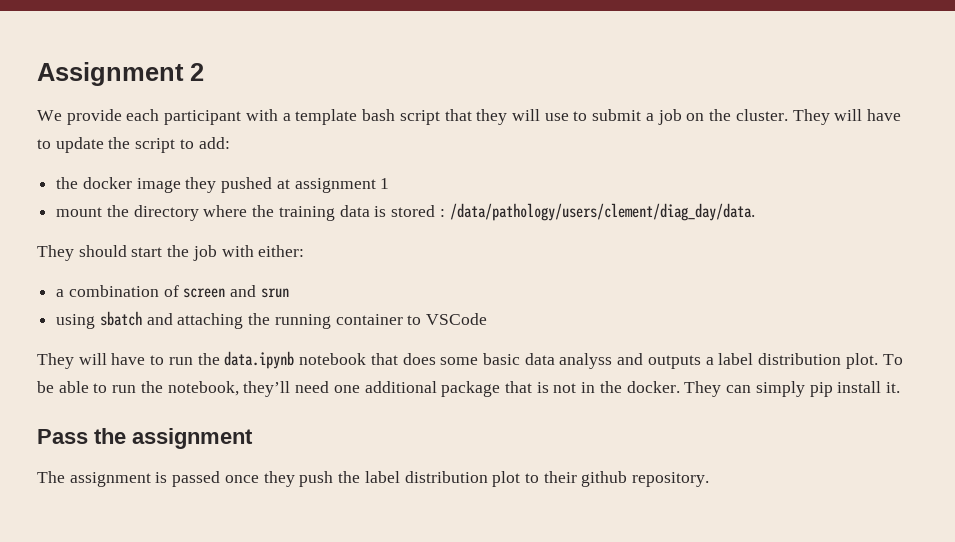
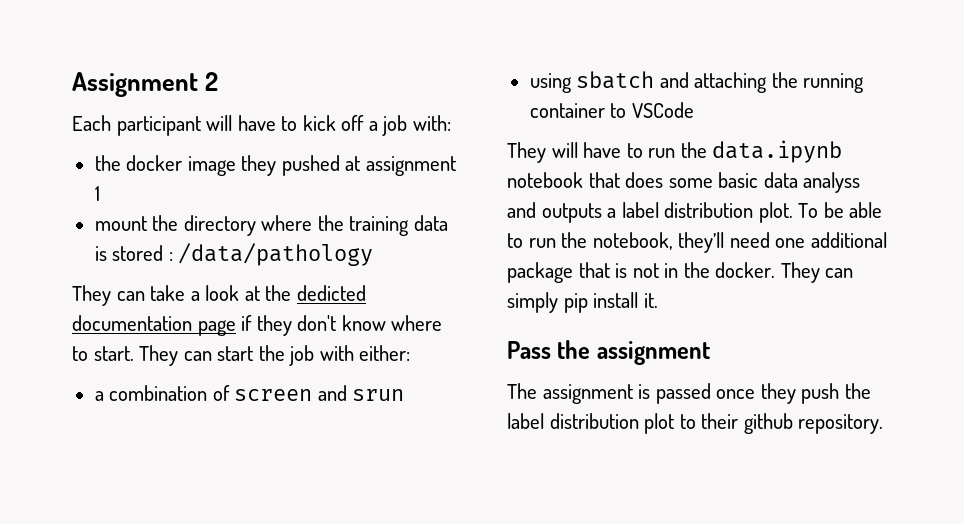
[37,109,901,125] [37,137,230,153] We provide each participant with a template bash script that they will use to submit a job on the cluster. They will have to update the script to add: -> [72,115,451,136] Each participant will have to kick off a job with:
[449,203,755,221] [37,245,127,261] /data/pathology/users/clement/diag_day/data. // They should -> [178,243,374,266] [72,285,366,306] [72,315,443,336] [72,345,212,366] /data/pathology // They can take a look at the dedicted documentation page if they don't know where to start. They can

